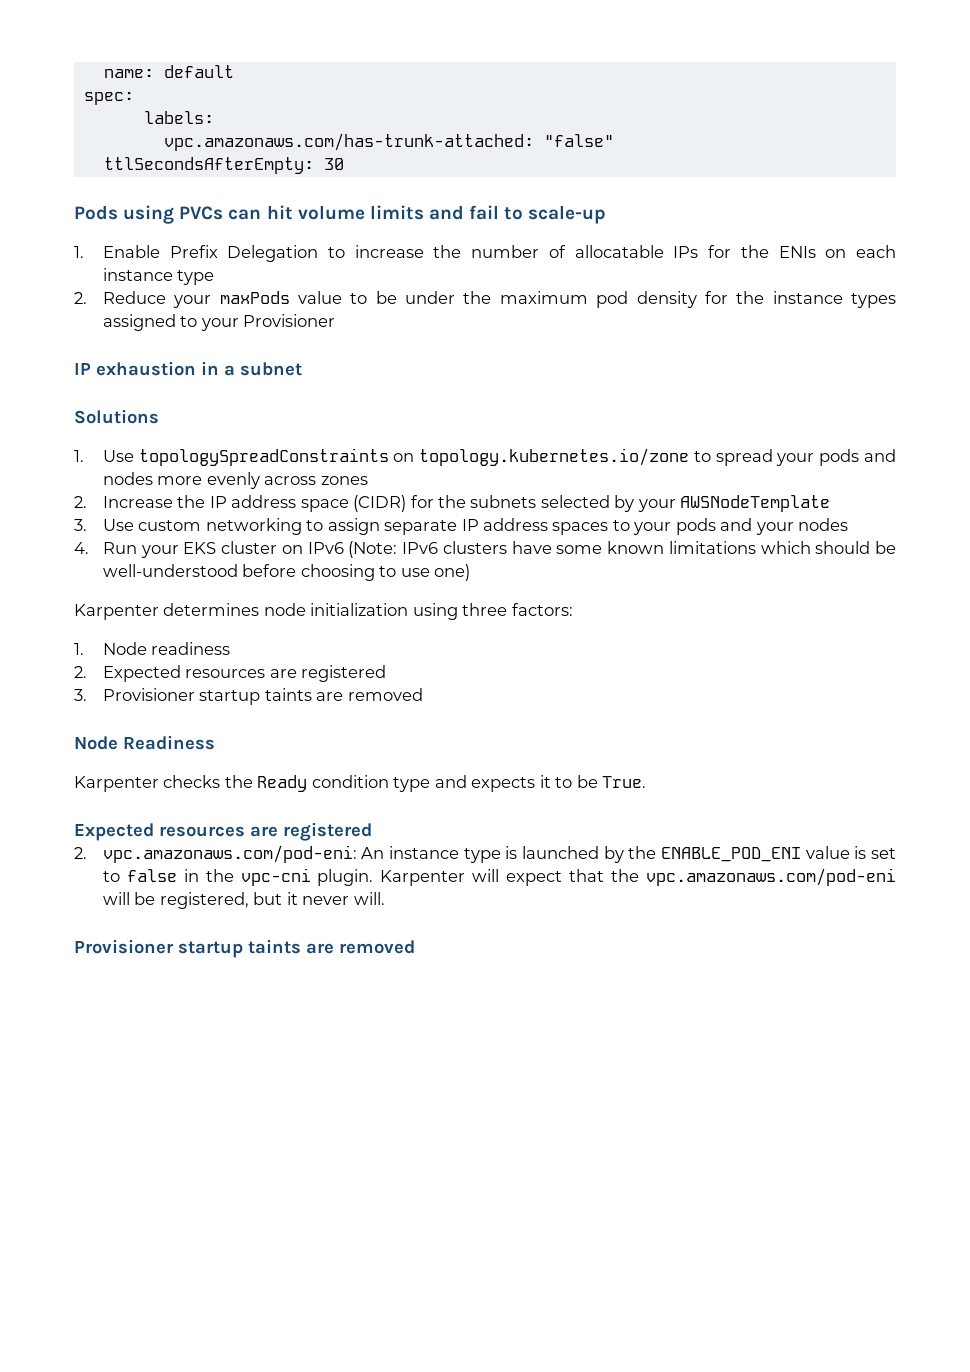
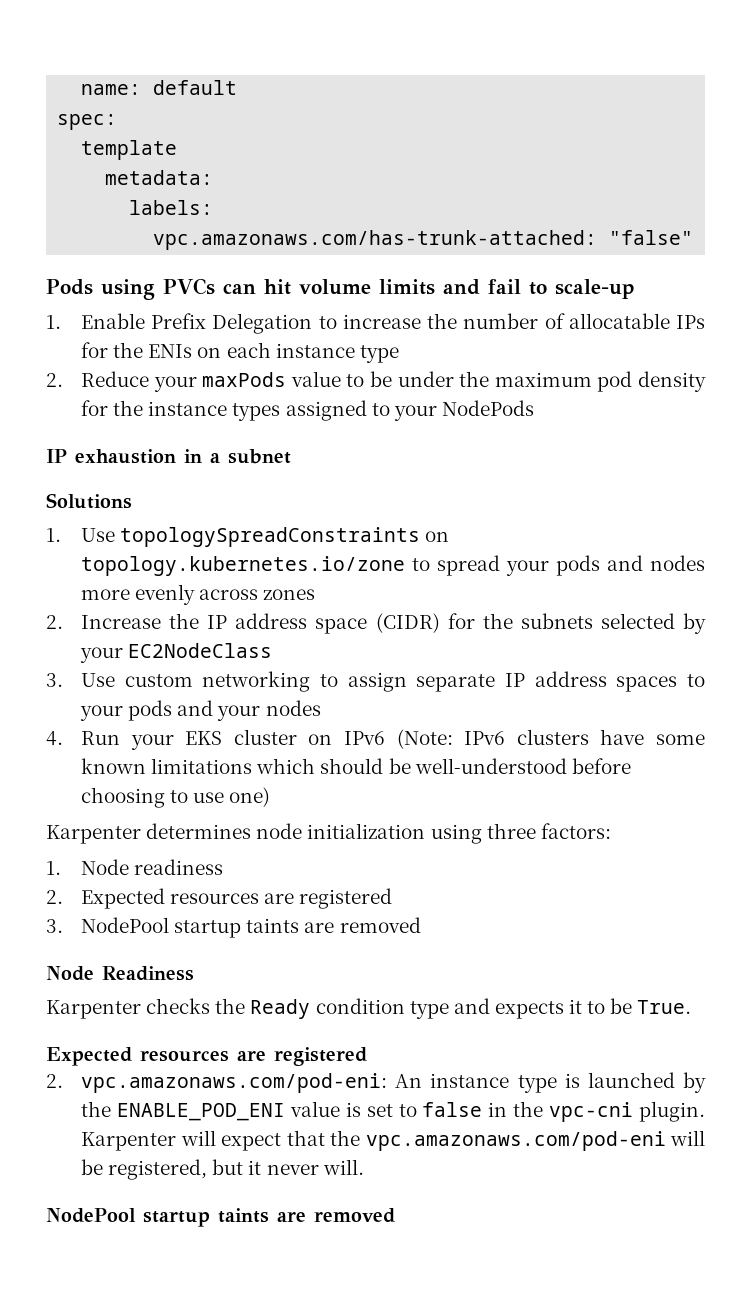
(134, 98) none -> [81,140,178,160] [105,170,214,185] // template // metadata:
[103,157,344,174] // ttlSecondsAfterEmpty: 30 -> (694, 237) none
[243,314,336,327] Provisioner -> [441,400,534,416] NodePods
[680,495,831,512] AWSNodeTemplate -> [128,643,273,658] EC2NodeClass
[102,688,195,701] Provisioner -> [81,917,170,933] NodePool
[74,939,174,954] Provisioner -> [46,1208,136,1223] NodePool

